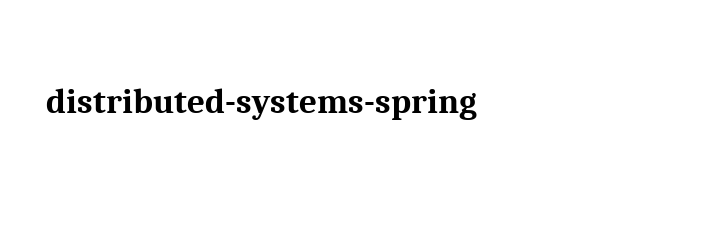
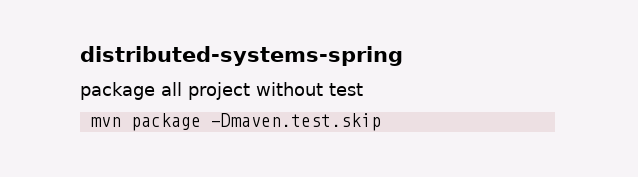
(477, 104) none -> [80,82,363,100] [90,113,381,131] // package all project without test // mvn package -Dmaven.test.skip

